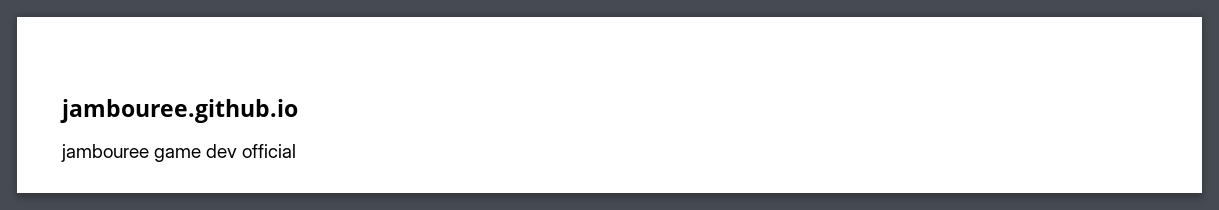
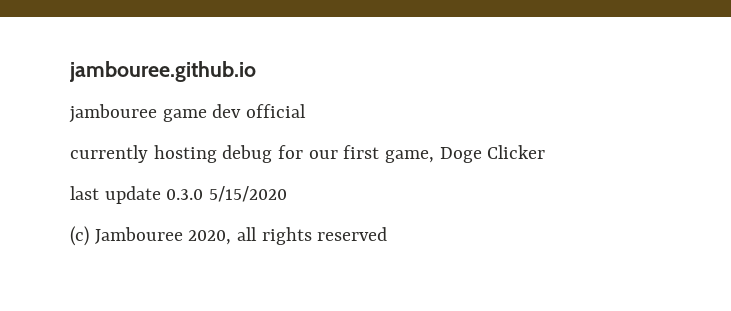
(297, 151) none -> [70,145,546,163] [70,186,288,204] [70,226,388,246] // currently hosting debug for our first game, Doge Clicker // last update 0.3.0 5/15/2020 // (c) Jambouree 2020, all rights reserved

